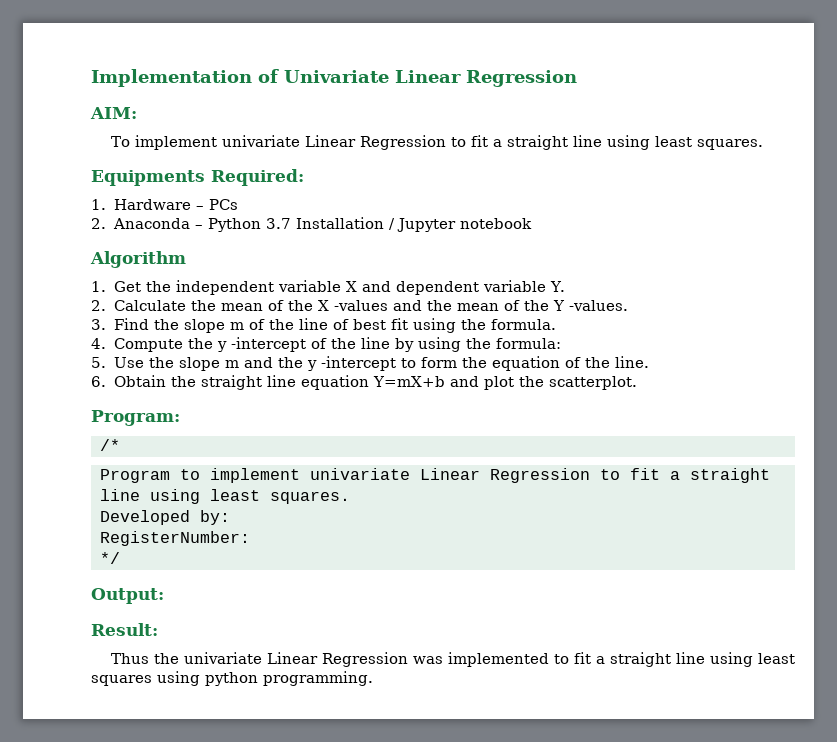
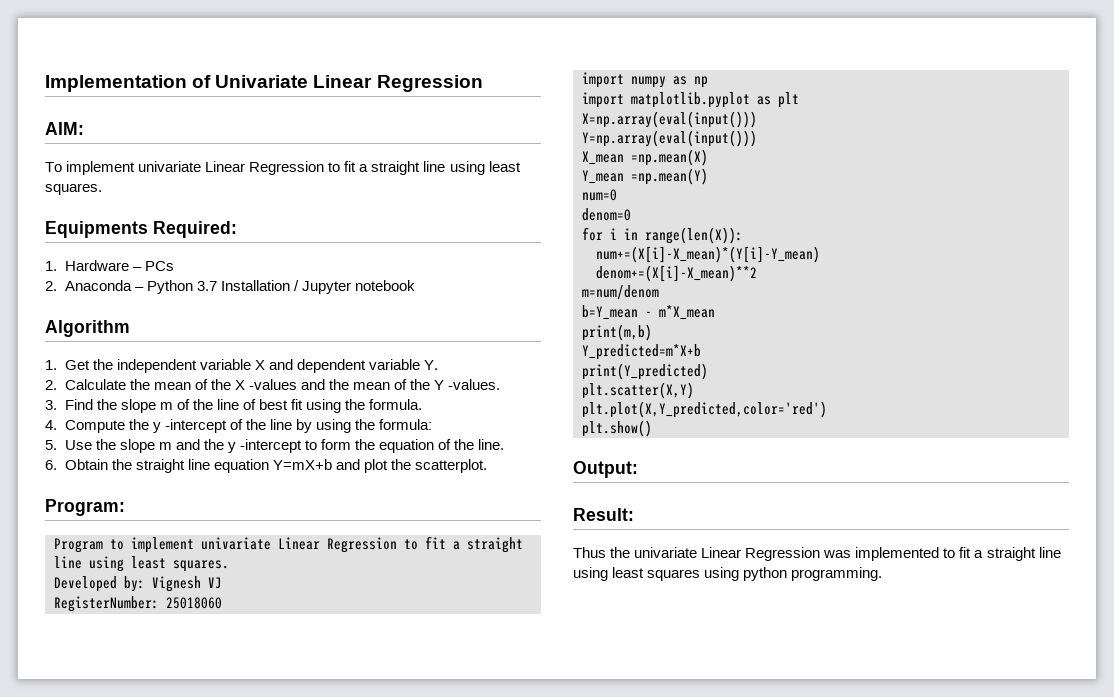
[100,439,120,451] // /* -> (125, 507) none
(230, 517) none -> [152,576,222,592] Vignesh VJ
[100,552,120,564] // */ -> [166,597,222,609] [582,72,708,88] [582,92,799,108] [582,111,757,128] [582,130,757,147] [582,149,708,166] [582,168,708,185] [582,189,617,201] [582,208,631,221] [582,227,743,244] [596,246,820,263] [596,265,757,282] [582,285,659,300] [582,305,715,320] [582,324,652,341] [582,344,701,360] [582,363,708,380] [582,382,694,399] [582,401,827,418] [582,420,652,437] 25018060 // import numpy as np // import matplotlib.pyplot as plt // X=np.array(eval(input())) // Y=np.array(eval(input())) // X_mean =np.mean(X) // Y_mean =np.mean(Y) // num=0 // denom=0 // for i in range(len(X)): // num+=(X[i]-X_mean)*(Y[i]-Y_mean) // denom+=(X[i]-X_mean)**2 // m=num/denom // b=Y_mean - m*X_mean // print(m,b) // Y_predicted=m*X+b // print(Y_predicted) // plt.scatter(X,Y) // plt.plot(X,Y_predicted,color='red') // plt.show()

